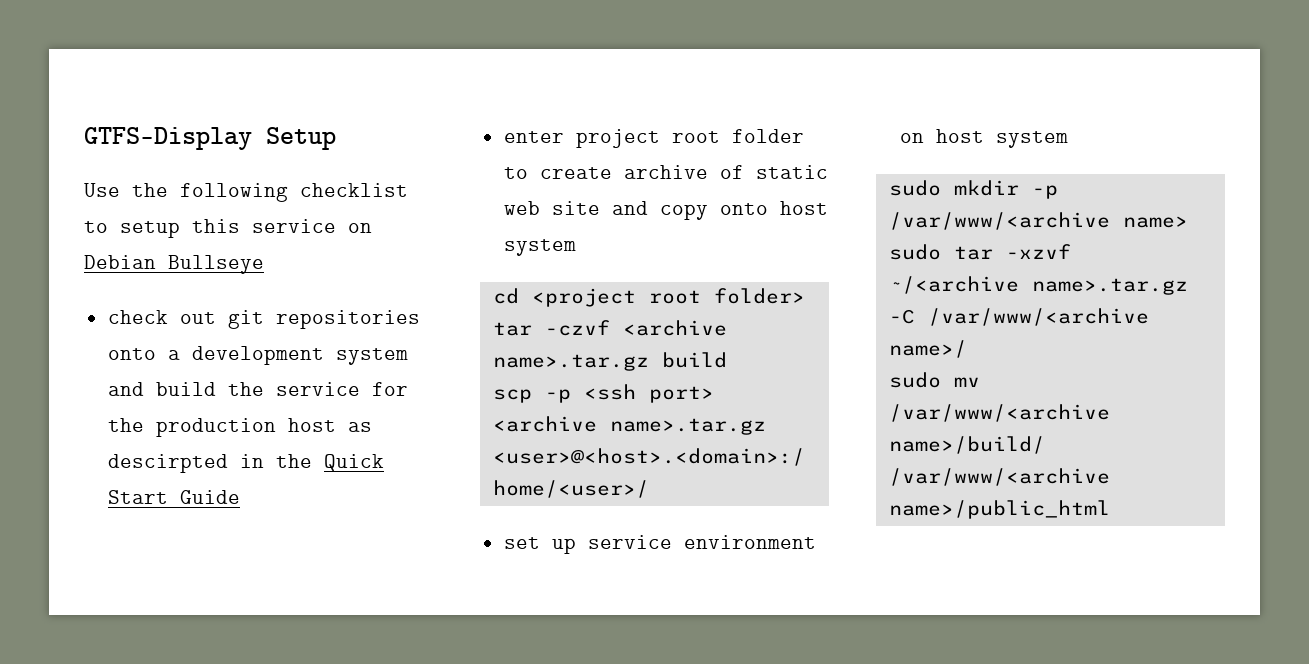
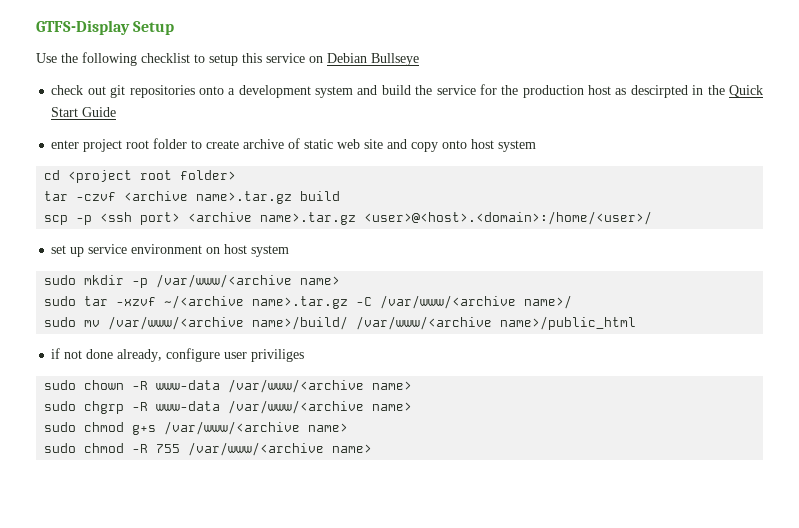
(1110, 509) none -> [51,348,305,362] [44,379,413,393] [44,400,413,414] [44,421,349,435] [44,442,373,456] // if not done already, configure user priviliges // sudo chown -R www-data /var/www/<archive name> // sudo chgrp -R www-data /var/www/<archive name> // sudo chmod g+s /var/www/<archive name> // sudo chmod -R 755 /var/www/<archive name>

